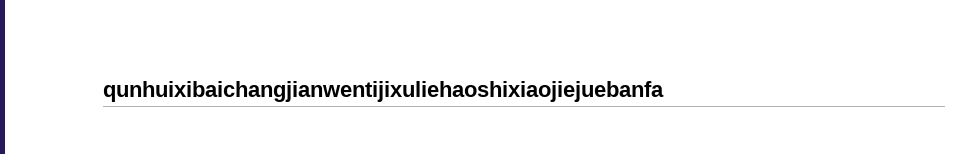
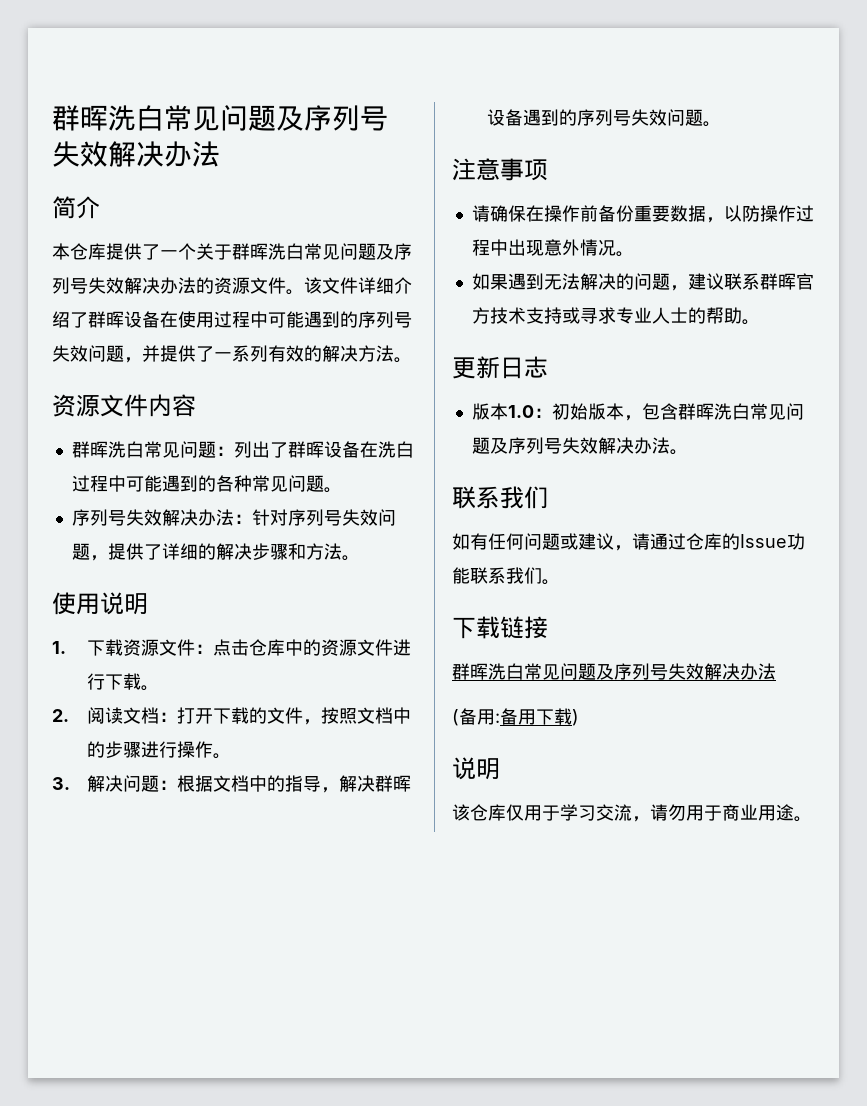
[103,81,664,102] qunhuixibaichangjianwentijixuliehaoshixiaojiejuebanfa -> [52,105,388,131] [52,141,220,167] [52,196,100,219] [52,243,412,260] [52,277,412,295] [52,311,412,328] [52,345,412,363] [52,394,196,417] [71,441,414,458] [71,475,342,493] [71,509,396,526] [71,543,360,561] [52,592,148,615] [52,639,411,656] [86,673,159,691] [52,707,411,725] [86,741,231,759] [52,775,411,793] [486,109,721,127] [452,158,548,181] [471,205,814,223] [471,239,634,257] [471,273,814,291] [471,307,760,325] [452,356,548,379] [471,403,804,421] [471,437,688,455] [452,486,548,509] [452,533,805,551] [452,567,560,585] [452,616,548,639] [452,663,776,680] [452,708,579,726] [452,757,500,780] [452,804,812,822] 群晖洗白常见问题及序列号失效解决办法 // 简介 // 本仓库提供了一个关于群晖洗白常见问题及序列号失效解决办法的资源文件。该文件详细介绍了群晖设备在使用过程中可能遇到的序列号失效问题，并提供了一系列有效的解决方法。 // 资源文件内容 // 群晖洗白常见问题：列出了群晖设备在洗白过程中可能遇到的各种常见问题。 // 序列号失效解决办法：针对序列号失效问题，提供了详细的解决步骤和方法。 // 使用说明 // 1.下载资源文件：点击仓库中的资源文件进行下载。 // 2.阅读文档：打开下载的文件，按照文档中的步骤进行操作。 // 3.解决问题：根据文档中的指导，解决群晖设备遇到的序列号失效问题。 // 注意事项 // 请确保在操作前备份重要数据，以防操作过程中出现意外情况。 // 如果遇到无法解决的问题，建议联系群晖官方技术支持或寻求专业人士的帮助。 // 更新日志 // 版本1.0：初始版本，包含群晖洗白常见问题及序列号失效解决办法。 // 联系我们 // 如有任何问题或建议，请通过仓库的Issue功能联系我们。 // 下载链接 // 群晖洗白常见问题及序列号失效解决办法 // (备用:备用下载) // 说明 // 该仓库仅用于学习交流，请勿用于商业用途。

